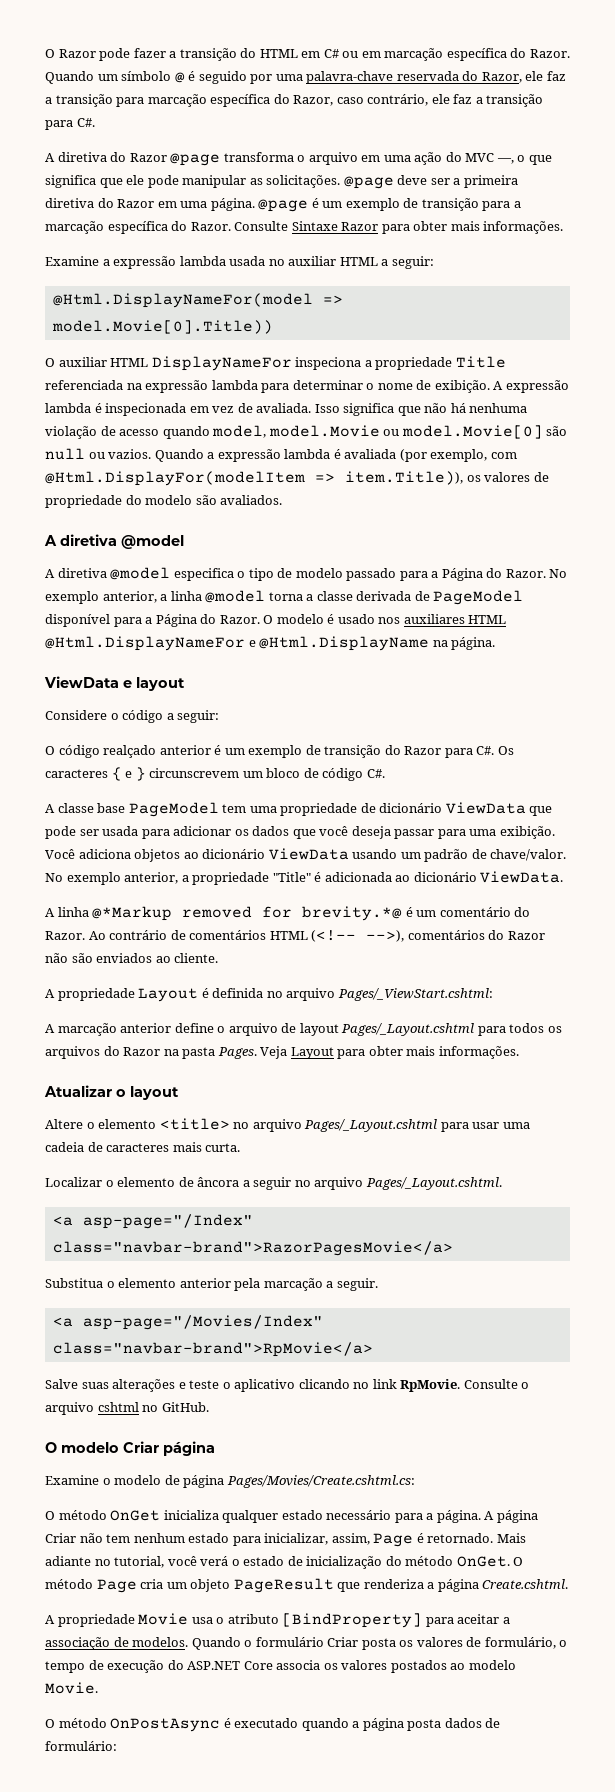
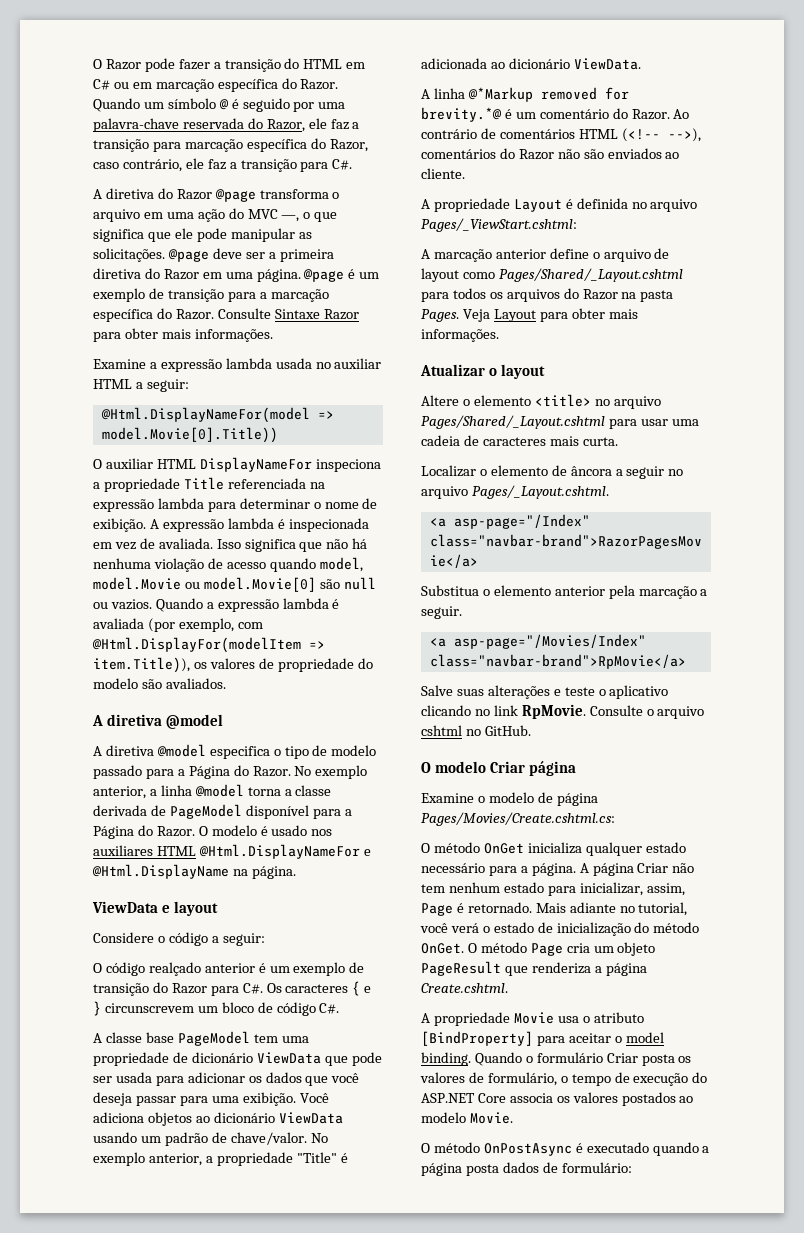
[341,1023,475,1036] Pages/_Layout.cshtml -> [462,268,683,282] como Pages/Shared/_Layout.cshtml
[304,1119,438,1132] Pages/_Layout.cshtml -> [421,415,605,429] Pages/Shared/_Layout.cshtml
[502,1617,510,1624] [45,1637,189,1650] a associação de modelos. -> [614,1032,664,1043] [421,1052,471,1066] o model binding.

